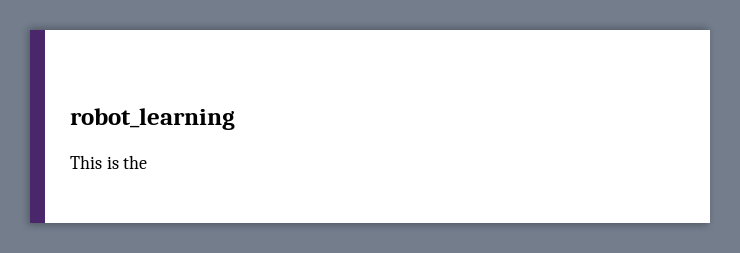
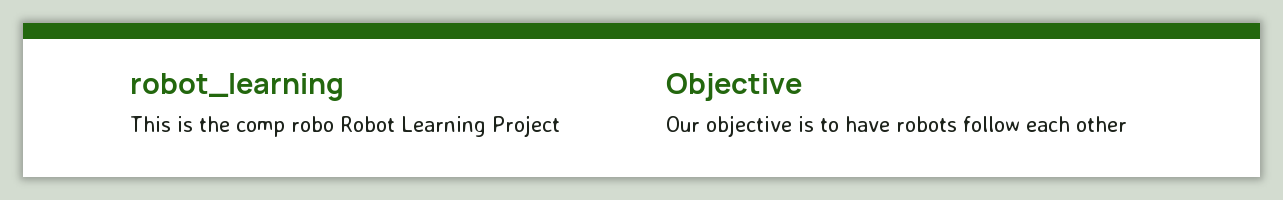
(148, 162) none -> [236,115,560,137] [666,73,802,101] [666,115,1127,137] comp robo Robot Learning Project // Objective // Our objective is to have robots follow each other

